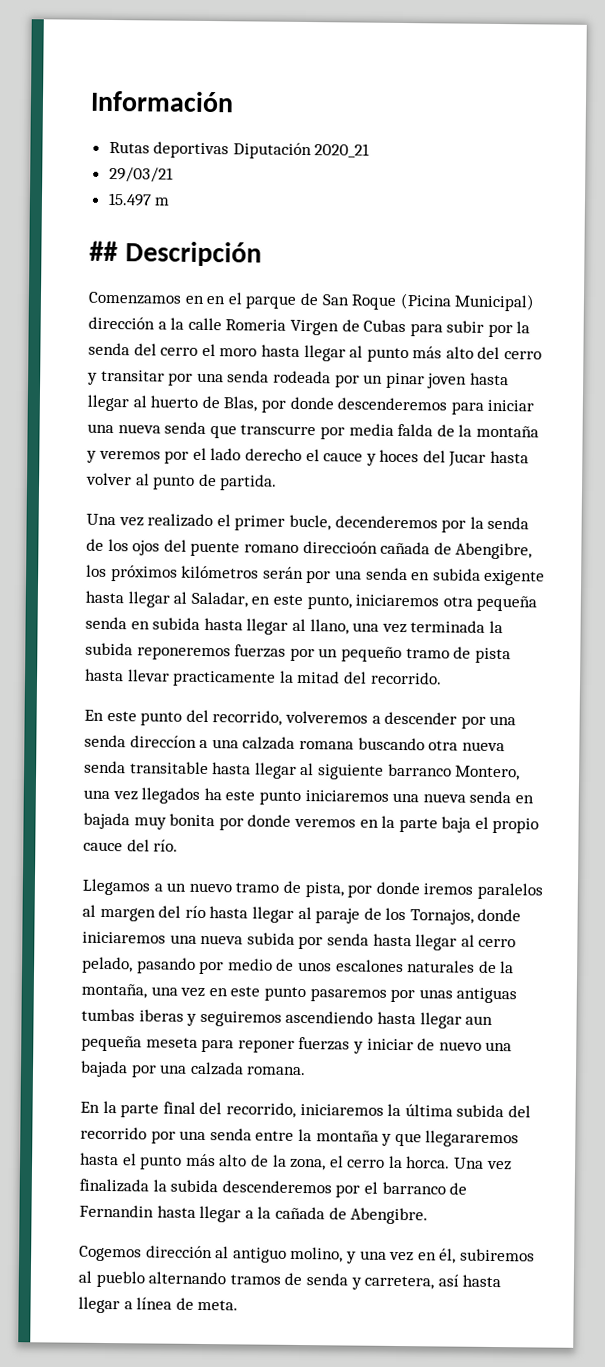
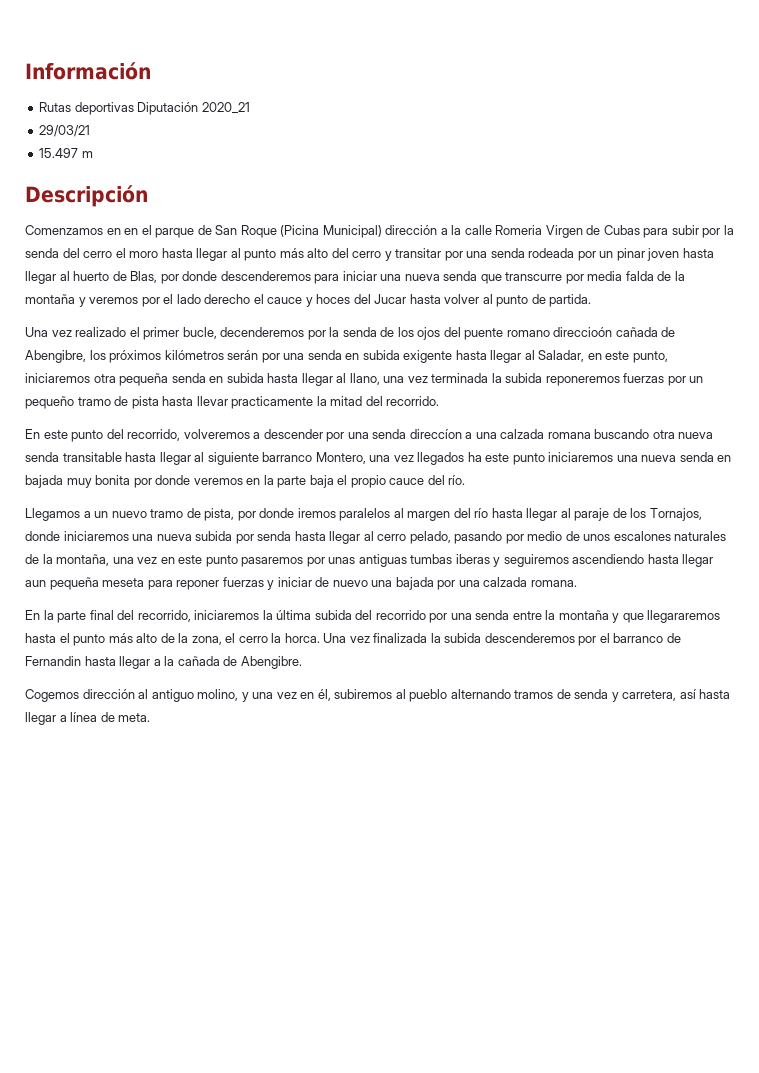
[89,240,118,262] ## -> (93, 154) none

